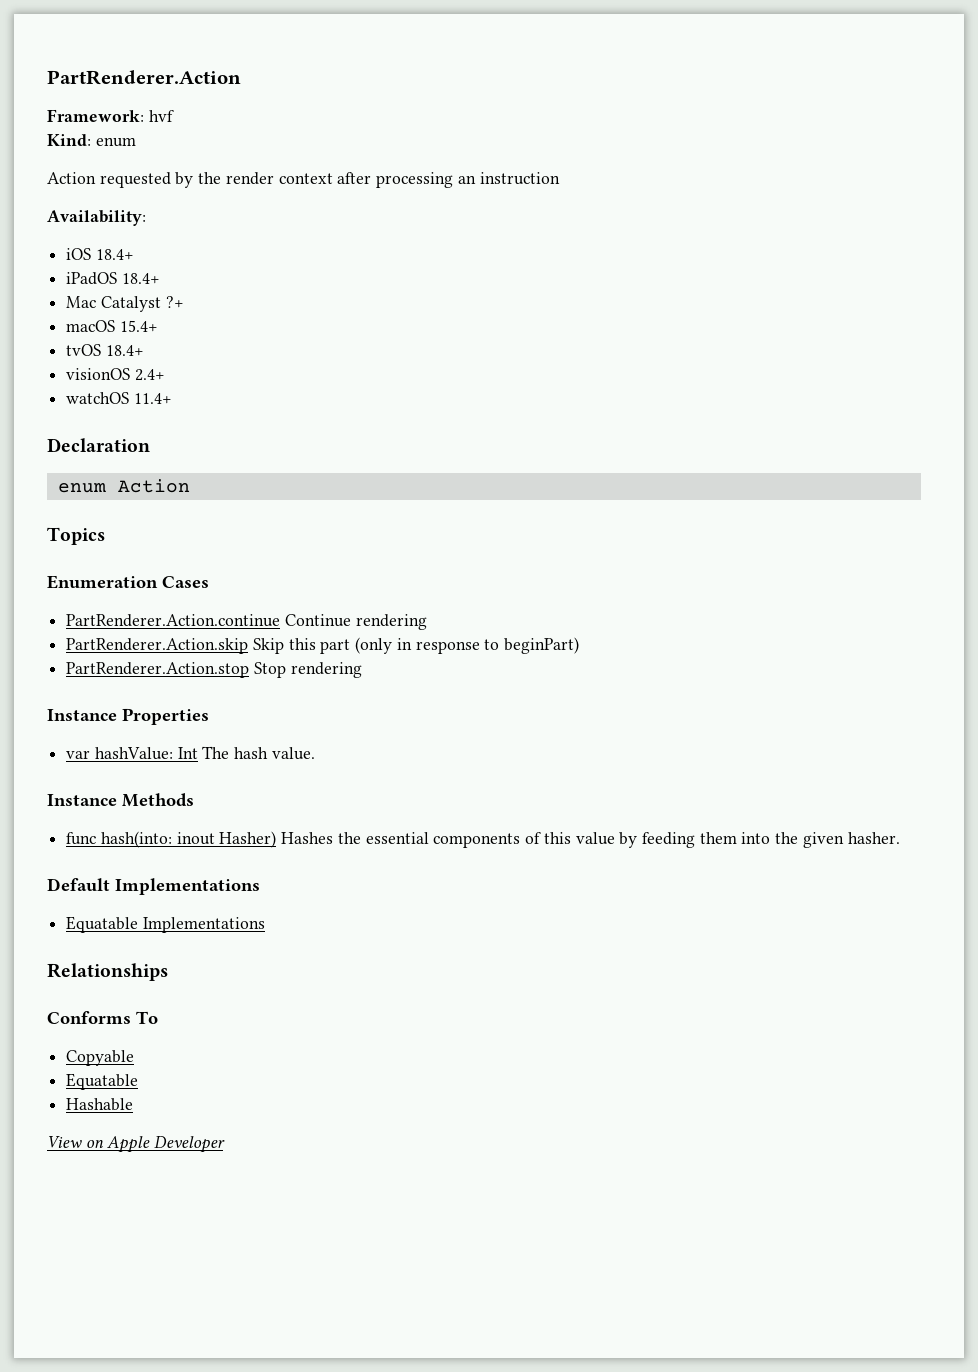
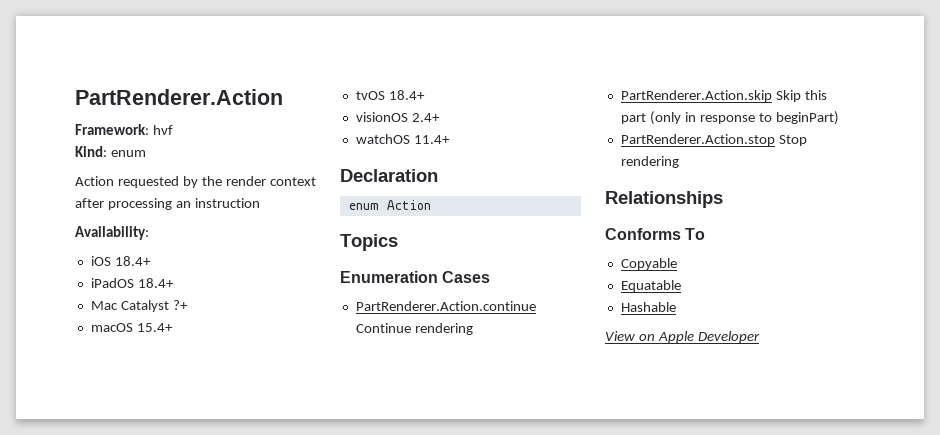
[47,708,209,725] [66,746,315,760] [47,793,194,807] [66,831,900,848] [47,878,260,895] [66,916,265,933] // Instance Properties // var hashValue: Int The hash value. // Instance Methods // func hash(into: inout Hasher) Hashes the essential components of this value by feeding them into the given hasher. // Default Implementations // Equatable Implementations -> (679, 162) none

